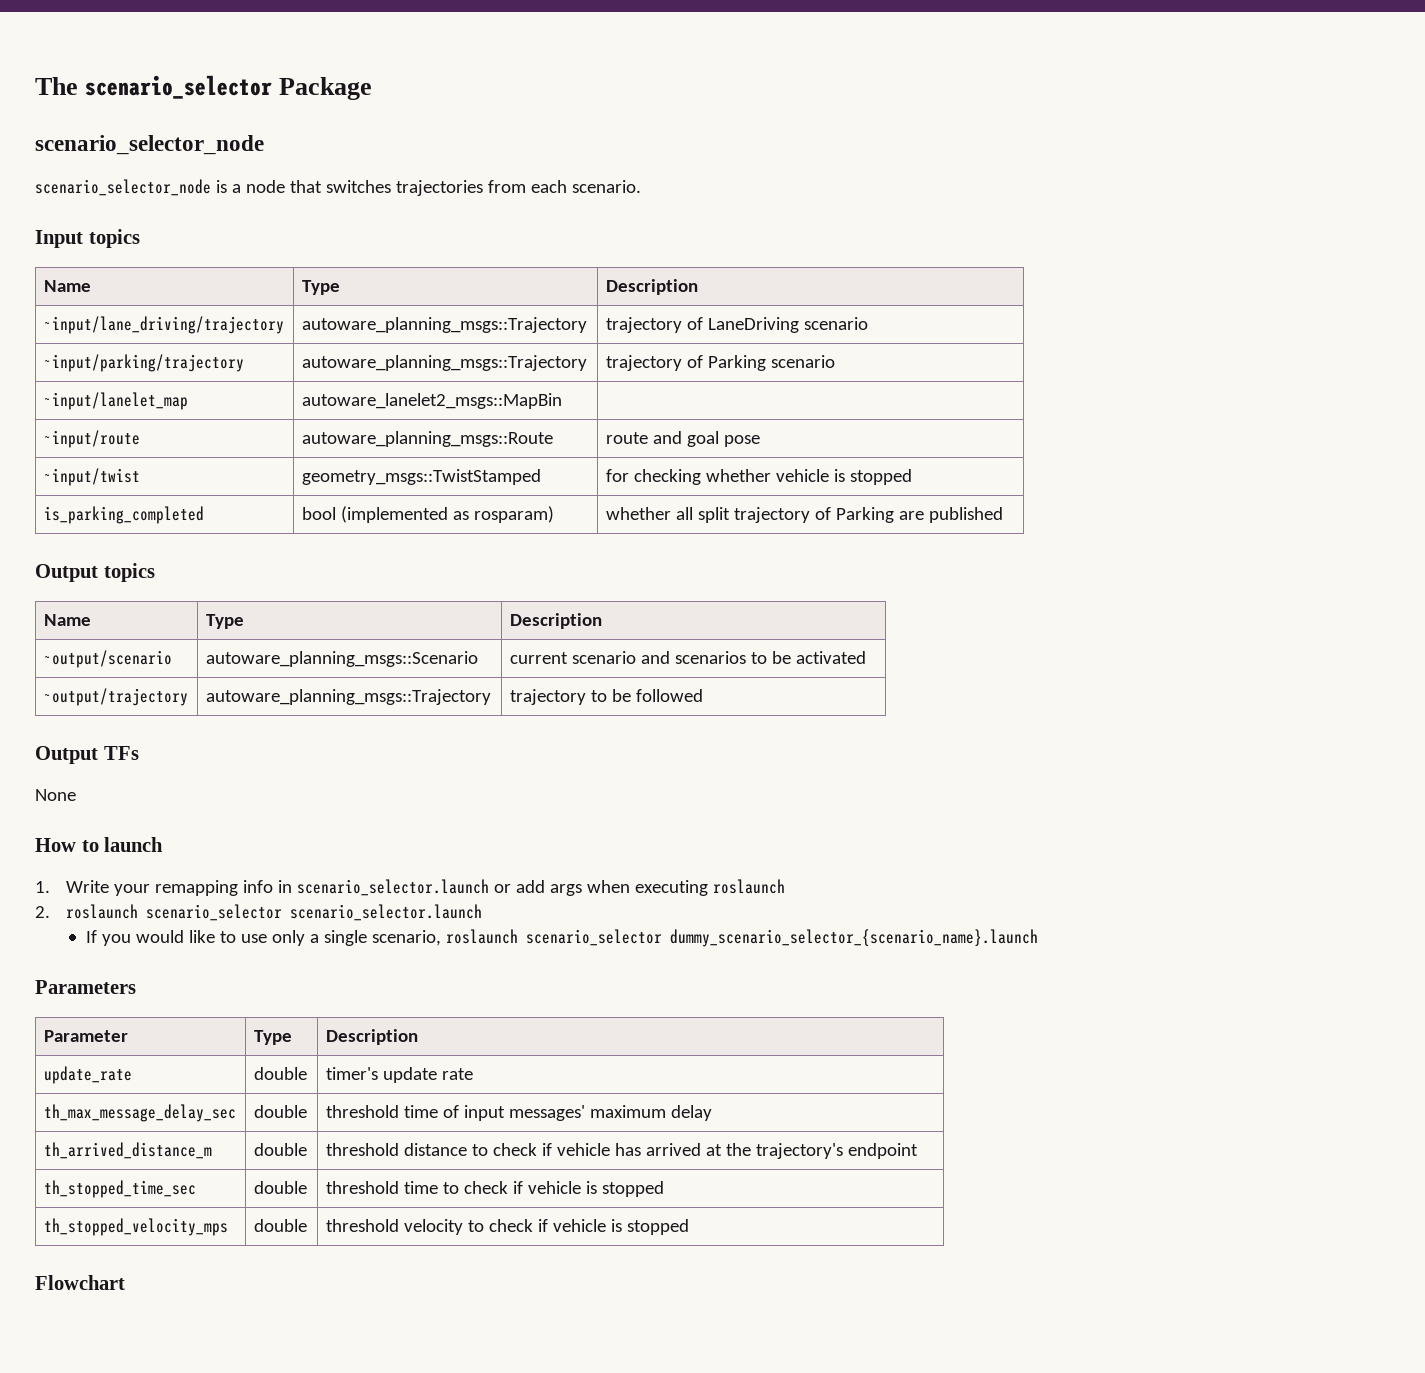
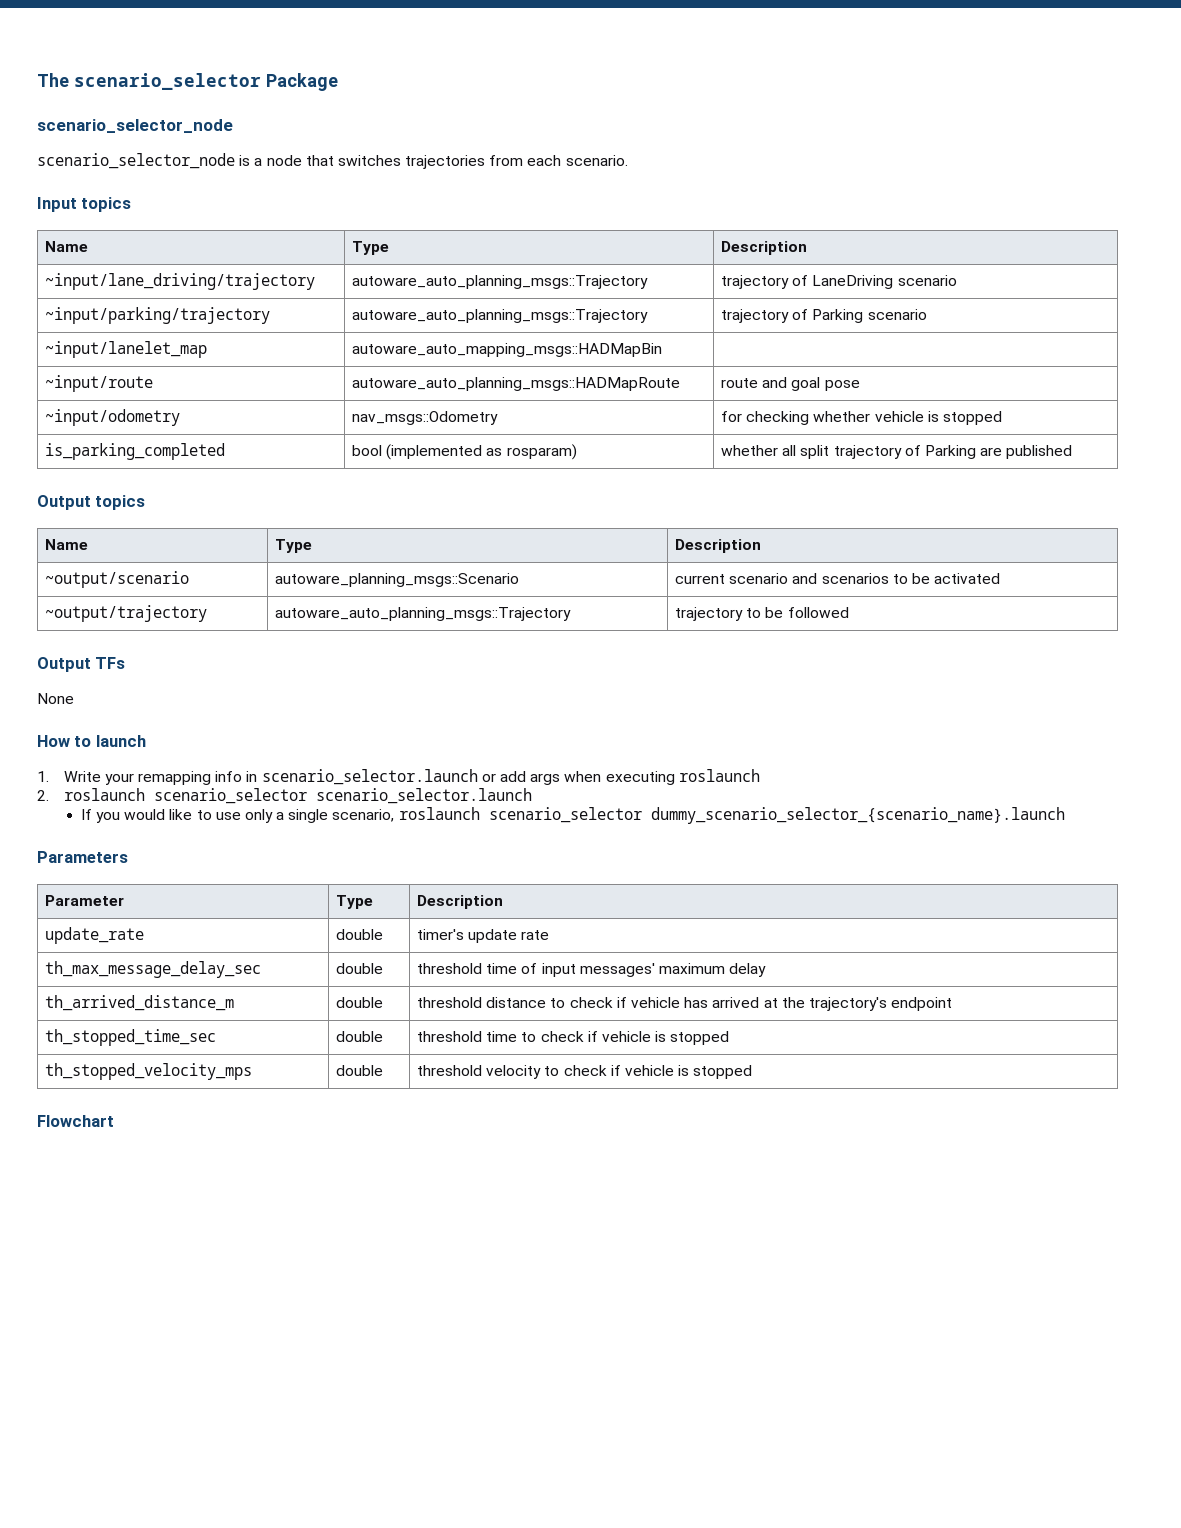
[301,317,587,333] autoware_planning_msgs::Trajectory -> [352,275,649,289] autoware_auto_planning_msgs::Trajectory
[301,355,587,371] autoware_planning_msgs::Trajectory -> [352,309,649,323] autoware_auto_planning_msgs::Trajectory
[301,393,562,409] autoware_lanelet2_msgs::MapBin -> [352,343,663,357] autoware_auto_mapping_msgs::HADMapBin
[301,431,553,447] autoware_planning_msgs::Route -> [352,377,681,391] autoware_auto_planning_msgs::HADMapRoute
[43,468,140,486] [301,469,541,485] ~input/twist | geometry_msgs::TwistStamped -> [45,409,181,426] [352,411,499,425] ~input/odometry | nav_msgs::Odometry
[205,689,491,705] autoware_planning_msgs::Trajectory -> [275,607,572,621] autoware_auto_planning_msgs::Trajectory

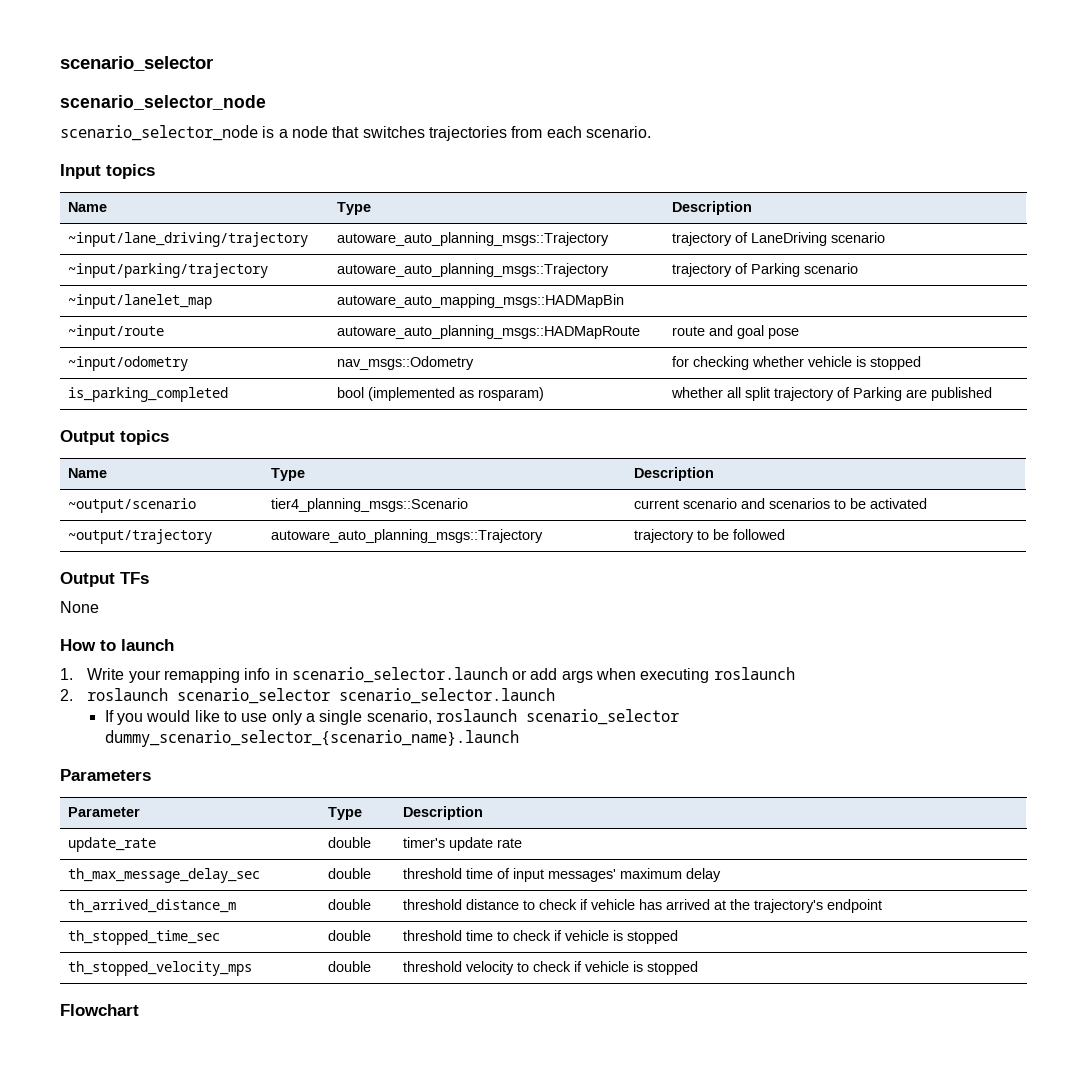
[37,73,338,91] The scenario_selector Package -> [60,56,213,71] scenario_selector
[275,573,520,587] autoware_planning_msgs::Scenario -> [271,498,469,512] tier4_planning_msgs::Scenario

